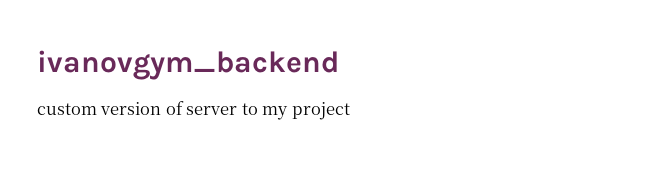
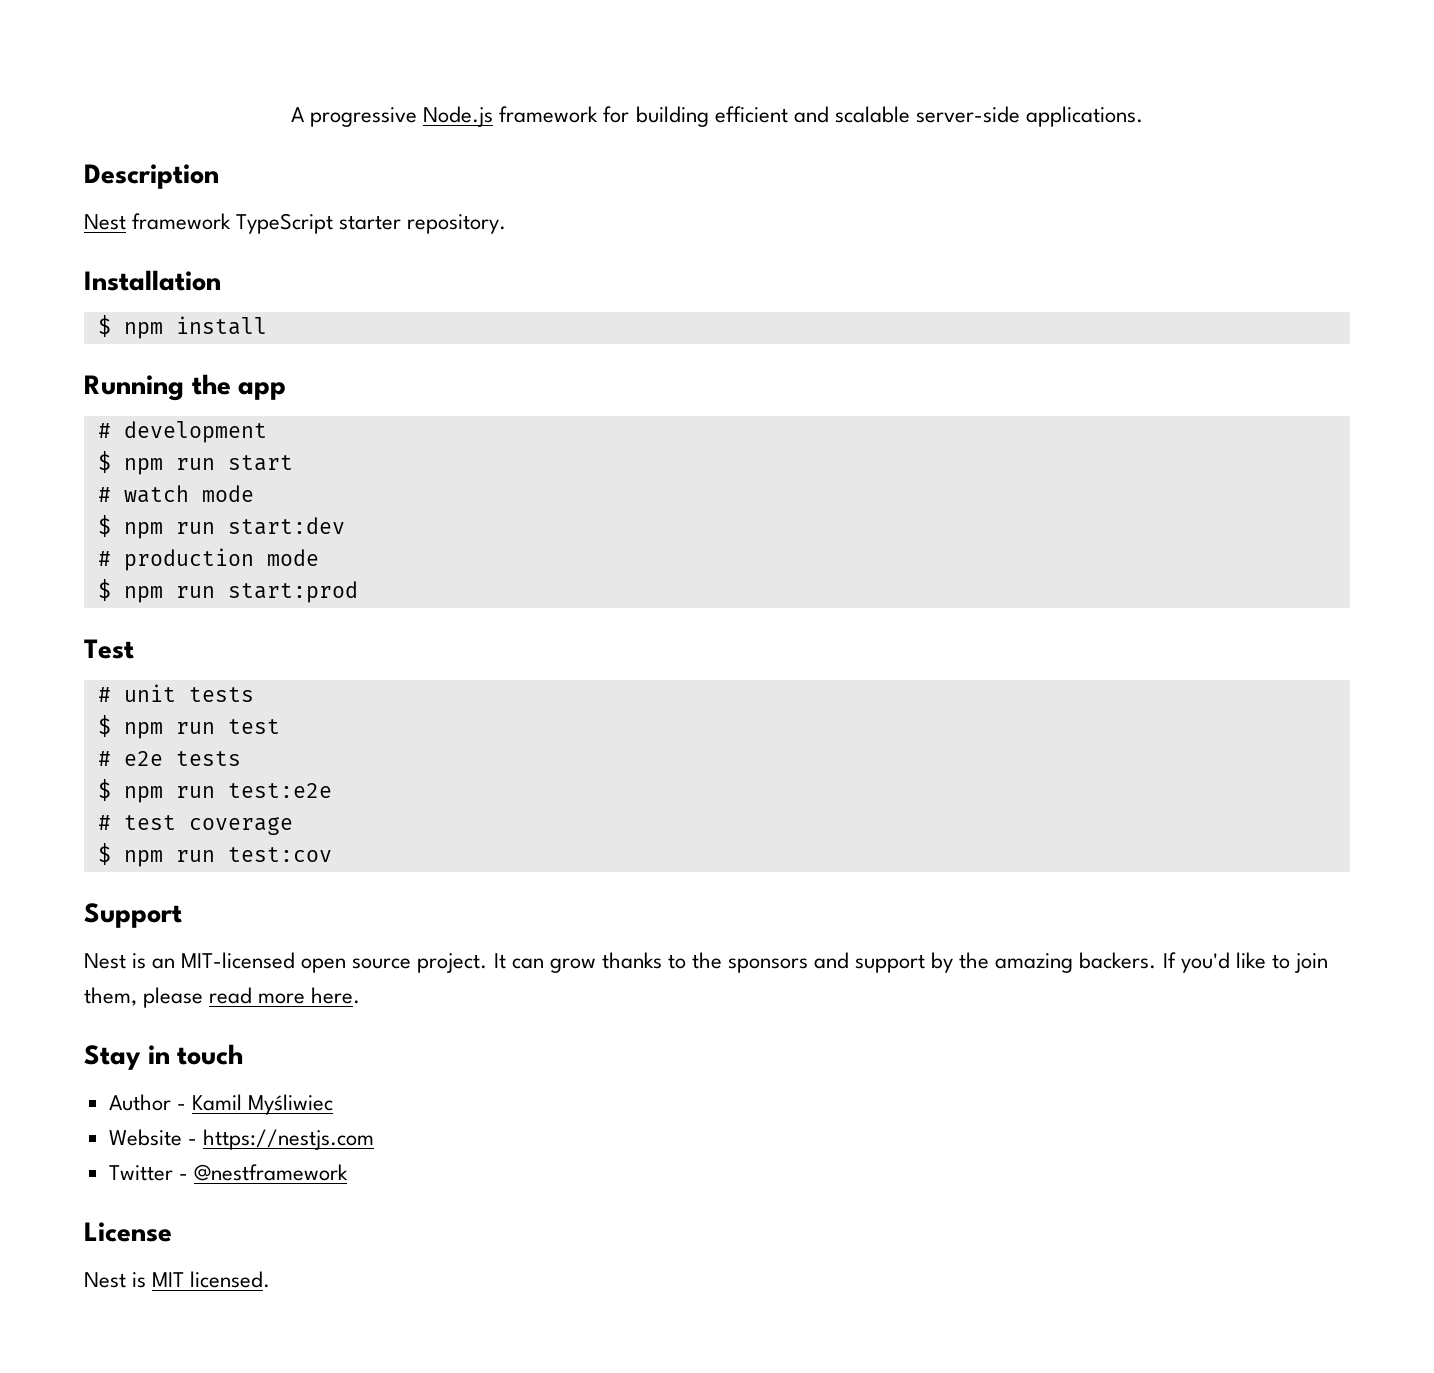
[37,50,339,80] [37,101,350,120] ivanovgym_backend // custom version of server to my project -> [291,106,1143,127] [84,164,219,189] [84,213,507,234] [84,270,221,291] [97,315,267,339] [84,374,287,401] [97,421,267,443] [97,451,293,475] [97,485,254,503] [97,515,345,539] [97,548,319,571] [97,579,358,603] [84,639,134,659] [97,684,254,702] [97,715,280,739] [97,751,241,766] [97,779,332,803] [97,815,293,835] [97,843,332,867] [84,903,182,928] [84,952,1328,973] [84,987,361,1008] [84,1044,244,1070] [108,1094,333,1115] [108,1129,374,1150] [108,1164,348,1181] [84,1222,172,1242] [84,1271,271,1288] A progressive Node.js framework for building efficient and scalable server-side applications. // Description // Nest framework TypeScript starter repository. // Installation // $ npm install // Running the app // # development // $ npm run start // # watch mode // $ npm run start:dev // # production mode // $ npm run start:prod // Test // # unit tests // $ npm run test // # e2e tests // $ npm run test:e2e // # test coverage // $ npm run test:cov // Support // Nest is an MIT-licensed open source project. It can grow thanks to the sponsors and support by the amazing backers. If you'd like to join them, please read more here. // Stay in touch // Author - Kamil Myśliwiec // Website - https://nestjs.com // Twitter - @nestframework // License // Nest is MIT licensed.

